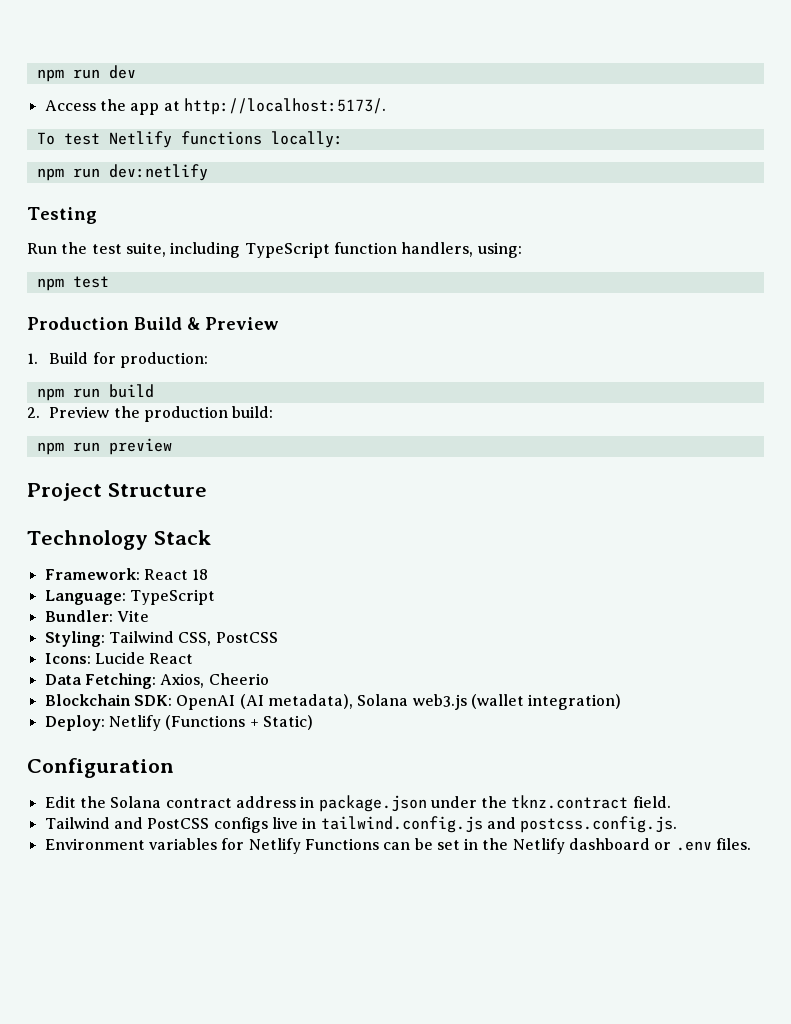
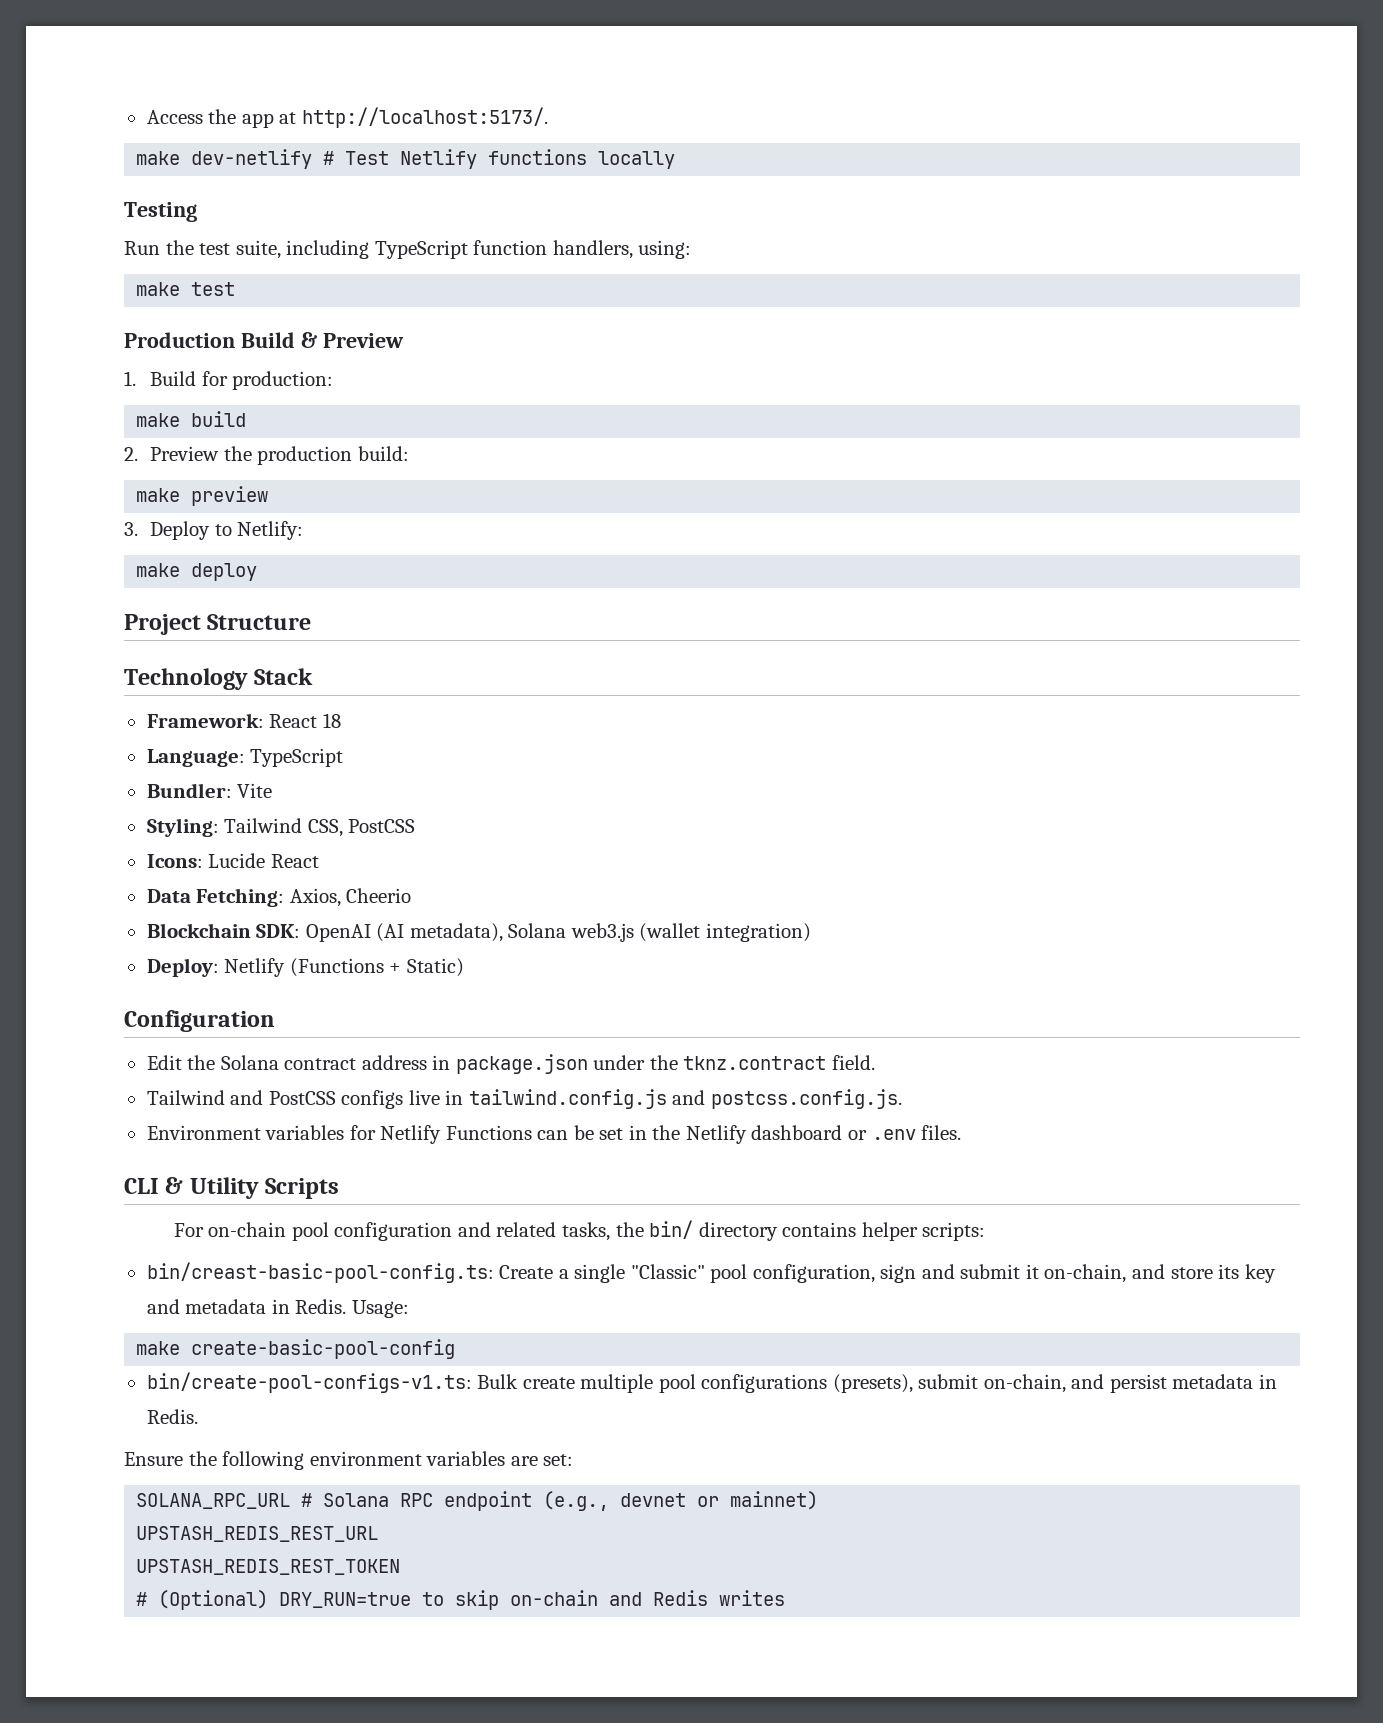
[36,65,136,82] npm run dev // -> (146, 117) none
[36,131,343,148] [36,164,208,181] To test Netlify functions locally: // npm run dev:netlify -> [136,149,676,169] make dev-netlify # Test Netlify functions locally
[36,278,64,291] npm -> [136,282,181,296] make
[36,388,100,401] npm run -> [136,413,181,427] make
[36,442,100,455] npm run -> [136,488,181,502] make
(172, 446) none -> [124,521,304,540] [136,563,258,581] // 3. Deploy to Netlify: // make deploy
(752, 844) none -> [124,1177,340,1199] [173,1220,986,1241] [146,1262,1276,1283] [146,1299,409,1318] [136,1339,456,1359] [146,1372,1277,1393] [146,1409,198,1424] [124,1451,574,1470] [136,1491,819,1511] [136,1526,379,1542] [136,1559,401,1575] [136,1590,786,1610] // CLI & Utility Scripts // For on-chain pool configuration and related tasks, the bin/ directory contains helper scripts: // bin/creast-basic-pool-config.ts: Create a single "Classic" pool configuration, sign and submit it on-chain, and store its key and metadata in Redis. Usage: // make create-basic-pool-config // bin/create-pool-configs-v1.ts: Bulk create multiple pool configurations (presets), submit on-chain, and persist metadata in Redis. // Ensure the following environment variables are set: // SOLANA_RPC_URL # Solana RPC endpoint (e.g., devnet or mainnet) // UPSTASH_REDIS_REST_URL // UPSTASH_REDIS_REST_TOKEN // # (Optional) DRY_RUN=true to skip on-chain and Redis writes

